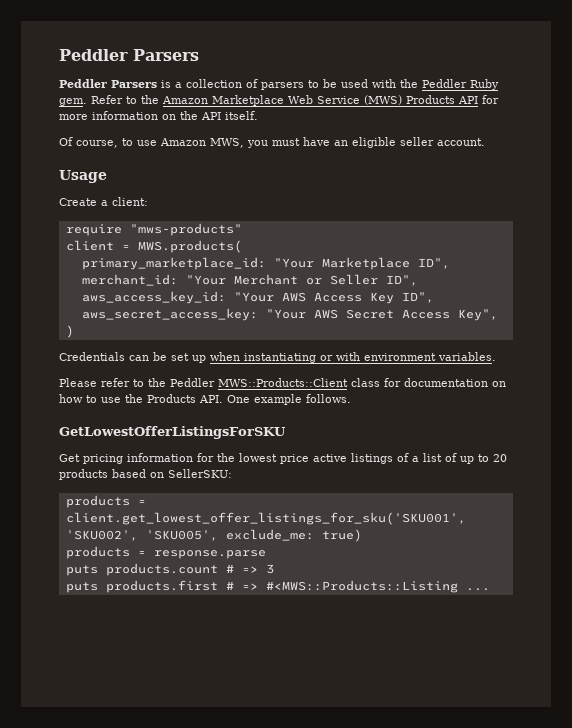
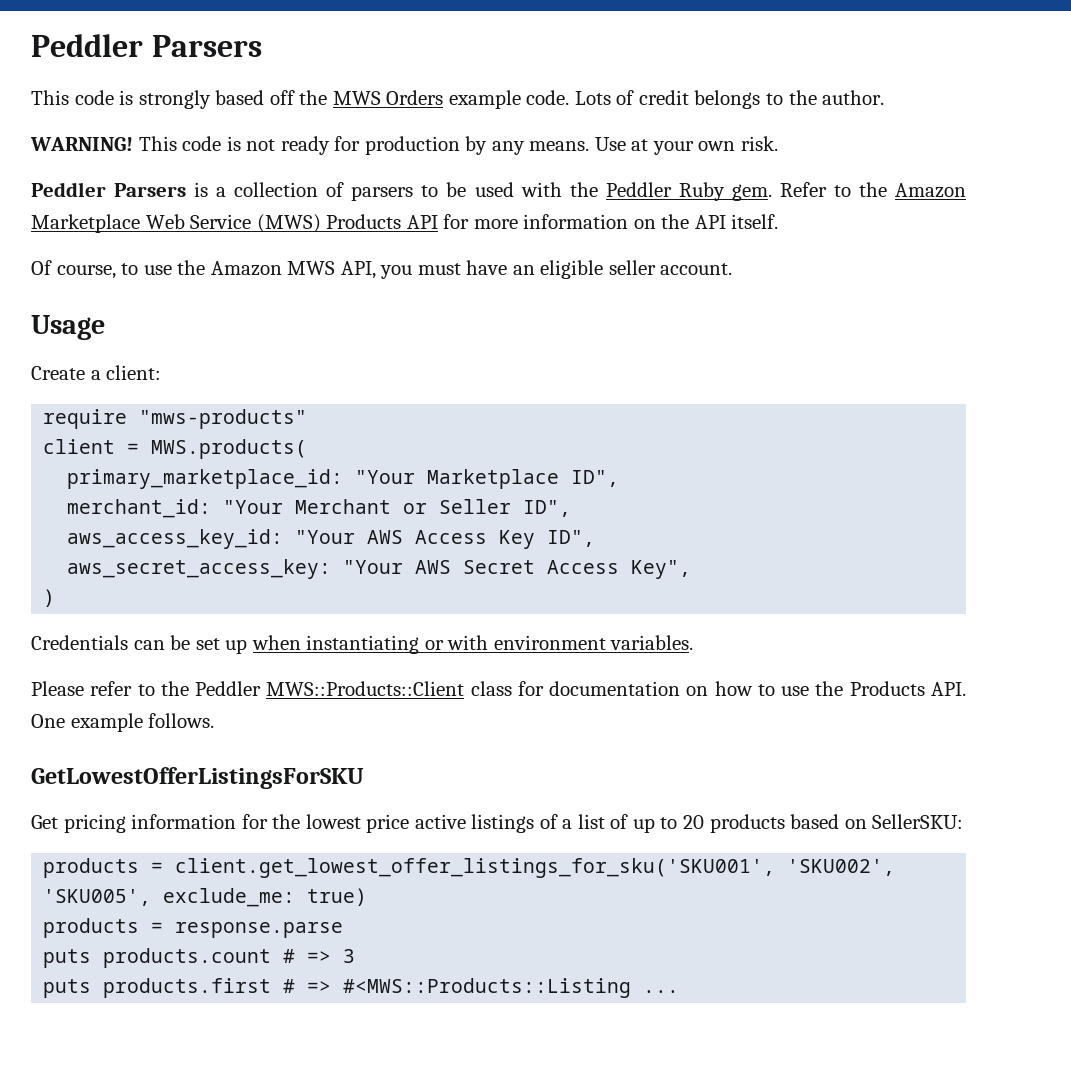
[59,49,199,61] Peddler Parsers -> [31,34,262,57] [31,90,885,109] [30,136,779,155] Peddler Parsers // This code is strongly based off the MWS Orders example code. Lots of credit belongs to the author. // WARNING! This code is not ready for production by any means. Use at your own risk.
[160,138,244,148] Amazon MWS, -> [177,260,376,279] the Amazon MWS API,

